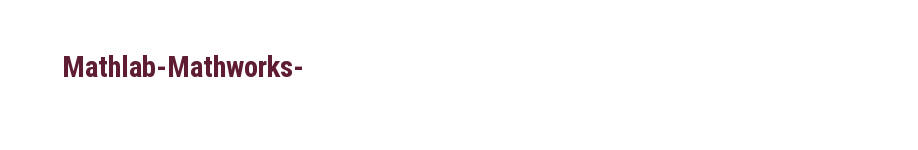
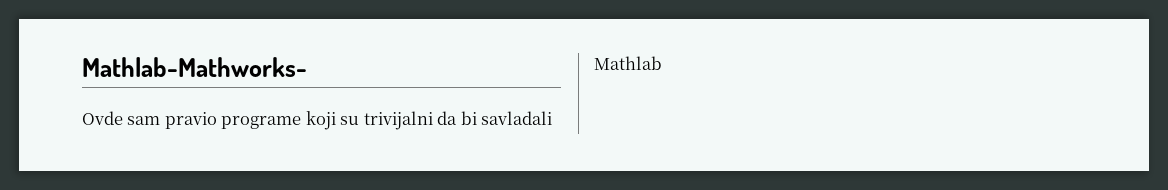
(304, 66) none -> [82,111,553,130] [594,56,662,70] // Ovde sam pravio programe koji su trivijalni da bi savladali Mathlab

